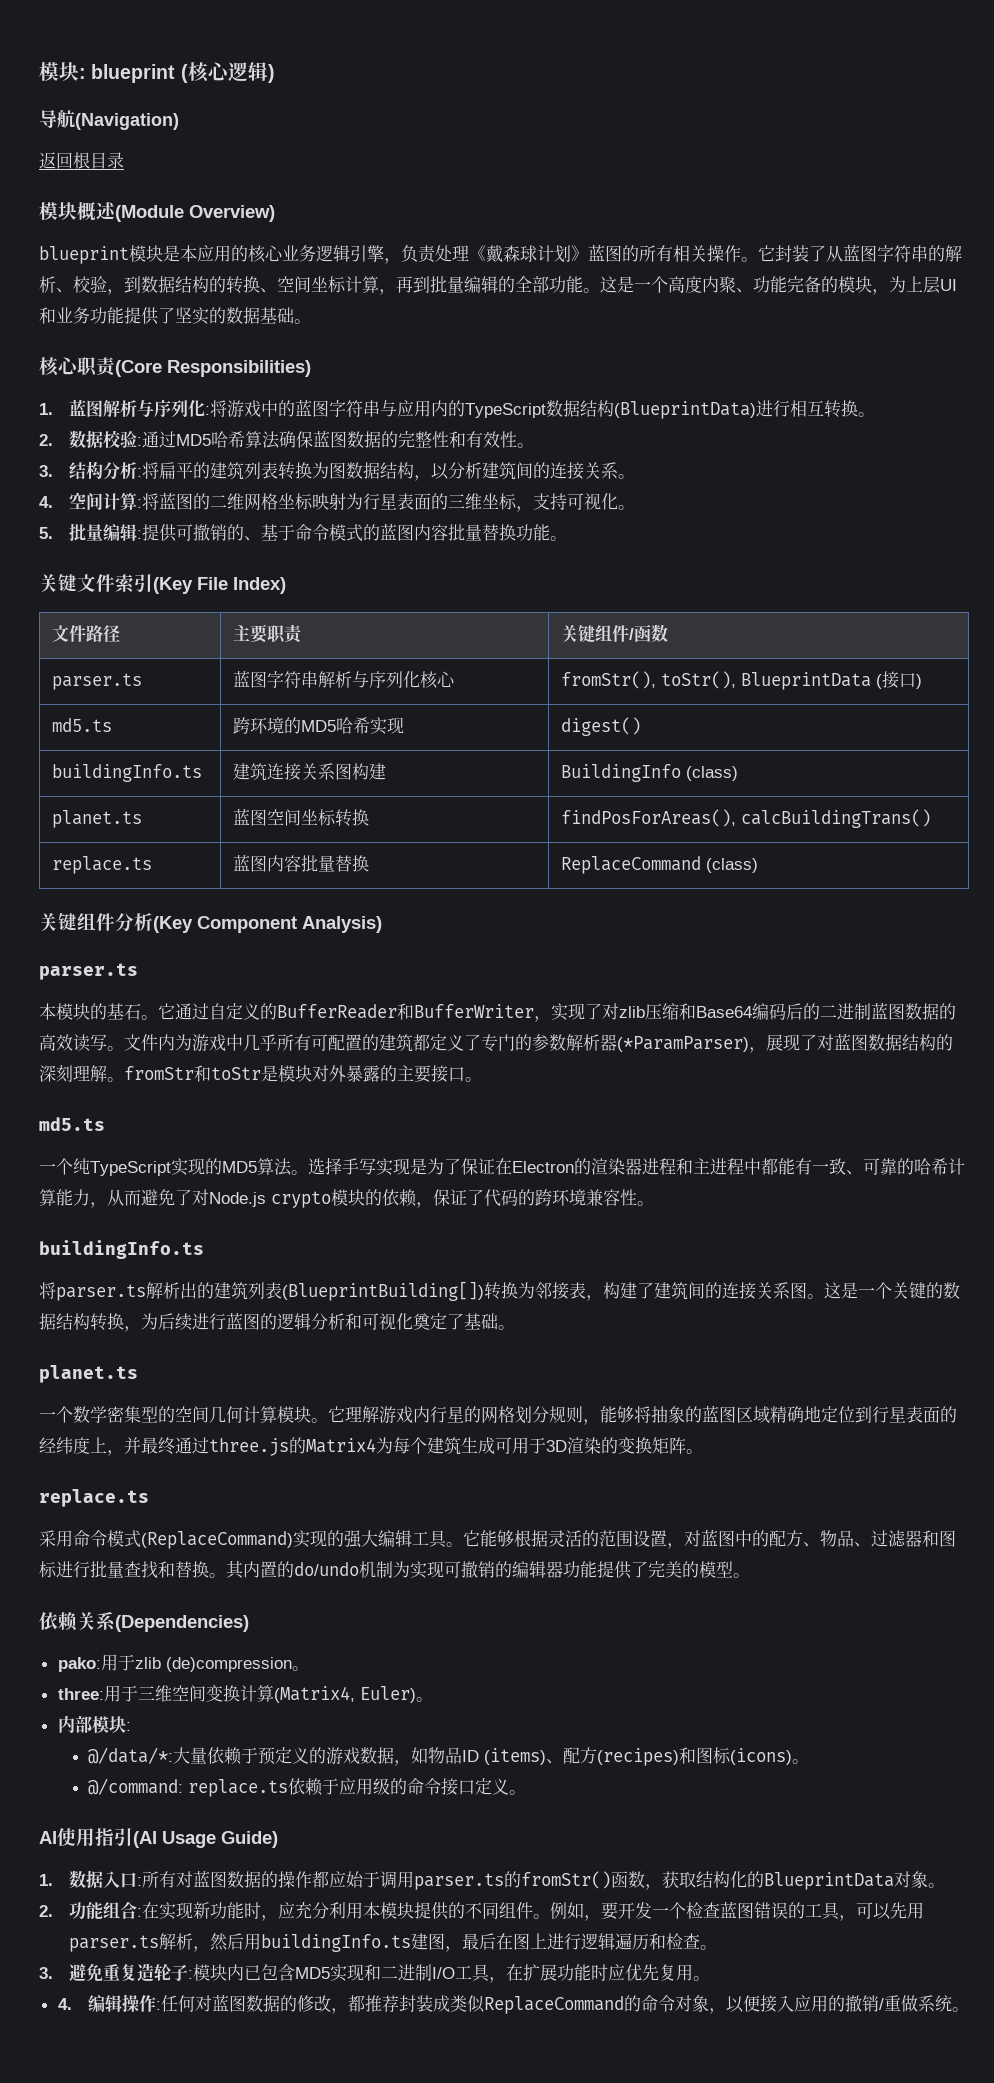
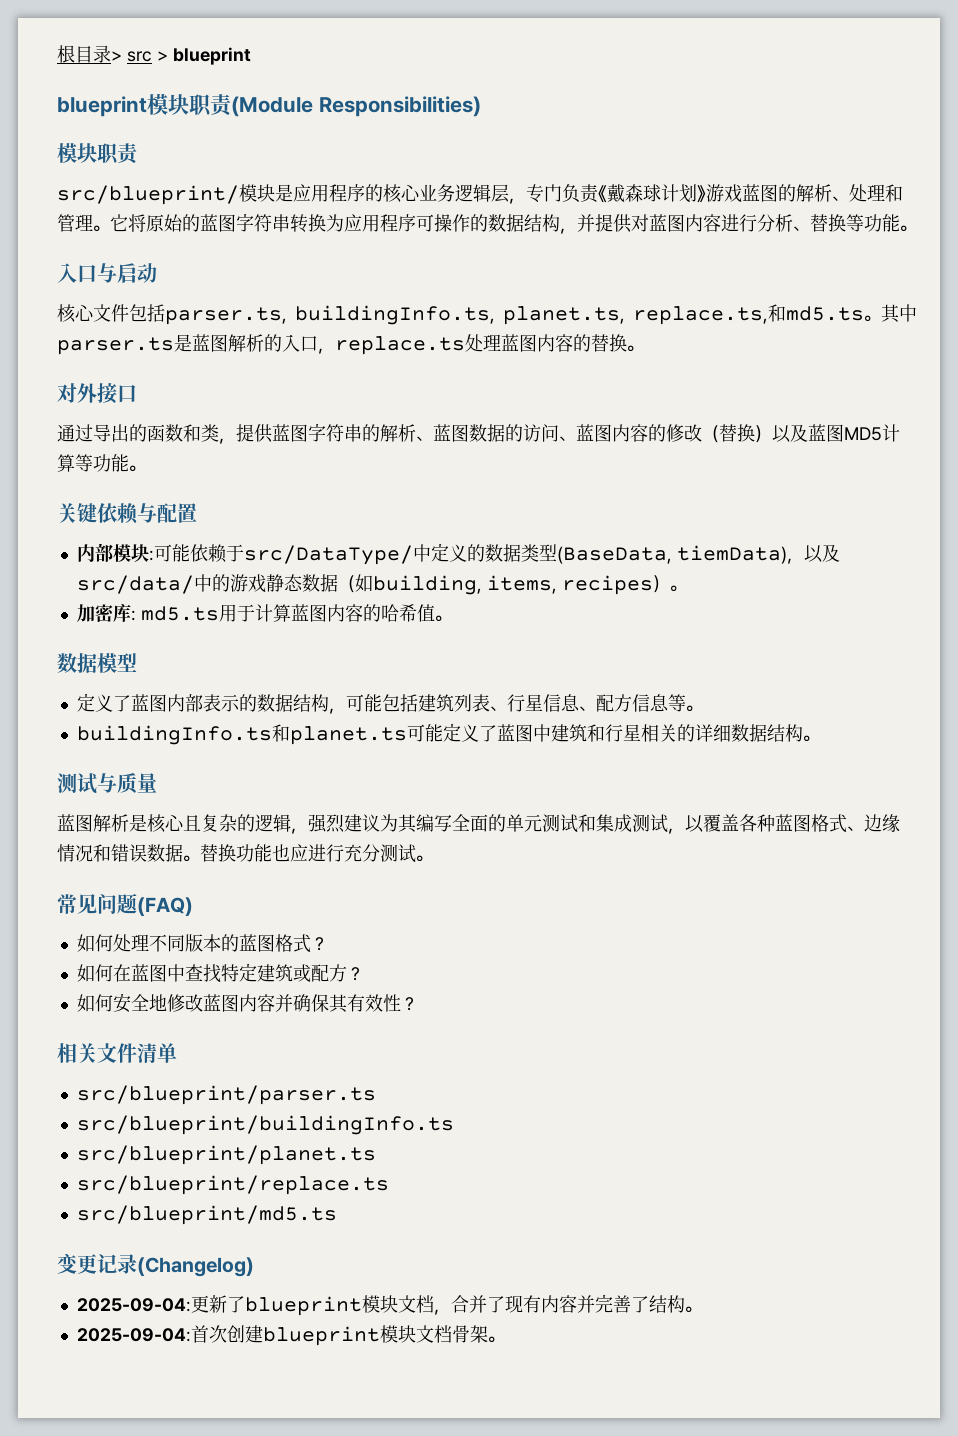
[39,62,275,83] [39,110,179,130] [39,152,124,169] [39,202,275,222] [39,244,843,264] 模块: blueprint (核心逻辑) // 导航(Navigation) // 返回根目录 // 模块概述(Module Overview) // blueprint模块是本应用的核心业务逻辑引擎，负责处理《戴森球计划》蓝图的所有相关操作。它封装了从 -> [57,45,251,65] [57,94,481,117] [57,143,140,165] [57,184,903,205] [57,213,917,234] [57,263,157,283] [57,304,917,325] [57,334,644,355] [57,383,137,404] [57,424,273,444] 根目录> src > blueprint // blueprint模块职责(Module Responsibilities) // 模块职责 // src/blueprint/模块是应用程序的核心业务逻辑层，专门负责《戴森球计划》游戏蓝图的解析、处理和管理。它将原始的蓝图字符串转换为应用程序可操作的数据结构，并提供对蓝图内容进行分析、替换等功能。 // 入口与启动 // 核心文件包括parser.ts, buildingInfo.ts, planet.ts, replace.ts,和md5.ts。其中parser.ts是蓝图解析的入口，replace.ts处理蓝图内容的替换。 // 对外接口 // 通过导出的函数和类，提供
[73,276,957,295] [39,307,311,325] [39,357,311,377] [39,399,876,419] [39,430,535,449] [39,461,636,481] [39,492,636,512] [39,523,568,542] [39,574,286,594] [51,625,120,642] [232,624,303,644] [560,624,668,643] [51,673,142,690] [232,670,455,689] [560,671,922,690] [51,718,112,732] [232,717,404,735] [560,717,641,736] [51,764,202,782] [232,763,386,781] [560,764,738,782] [51,810,142,828] [232,808,369,827] [560,809,931,828] [51,856,152,874] [232,854,369,872] [560,856,758,874] [39,913,382,933] [39,963,138,980] [39,1002,956,1022] [39,1033,953,1053] [39,1065,482,1083] [39,1117,105,1131] [39,1157,965,1176] [39,1189,654,1208] [39,1240,204,1259] [39,1281,960,1301] [39,1312,515,1332] [39,1365,138,1383] [39,1405,957,1425] [39,1437,703,1456] [39,1489,149,1507] [39,1529,956,1549] [39,1560,750,1579] [39,1611,249,1632] [57,1654,309,1672] [57,1685,433,1703] [57,1715,131,1733] [87,1747,809,1766] [87,1778,526,1797] [39,1828,278,1848] [39,1870,946,1890] [39,1901,925,1921] [69,1933,718,1952] [39,1963,711,1983] [57,1994,952,2014] 校验，到数据结构的转换、空间坐标计算，再到批量编辑的全部功能。这是一个高度内聚、功能完备的模块，为上层UI和业务功能提供了坚实的数据基础。 // 核心职责(Core Responsibilities) // 1.蓝图解析与序列化:将游戏中的蓝图字符串与应用内的TypeScript数据结构(BlueprintData)进行相互转换。 // 2.数据校验:通过MD5哈希算法确保蓝图数据的完整性和有效性。 // 3.结构分析:将扁平的建筑列表转换为图数据结构，以分析建筑间的连接关系。 // 4.空间计算:将蓝图的二维网格坐标映射为行星表面的三维坐标，支持可视化。 // 5.批量编辑:提供可撤销的、基于命令模式的蓝图内容批量替换功能。 // 关键文件索引(Key File Index) // 文件路径 | 主要职责 | 关键组件/函数 // parser.ts | 蓝图字符串解析与序列化核心 | fromStr(), toStr(), BlueprintData (接口) // md5.ts | 跨环境的MD5哈希实现 | digest() // buildingInfo.ts | 建筑连接关系图构建 | BuildingInfo (class) // planet.ts | 蓝图空间坐标转换 | findPosForAreas(), calcBuildingTrans() // replace.ts | 蓝图内容批量替换 | ReplaceCommand (class) // 关键组件分析(Key Component Analysis) // parser.ts // 本模块的基石。它通过自定义的BufferReader和BufferWriter，实现了对zlib压缩和Base64编码后的二进制蓝图数据的高效读写。文件内为游戏中几乎所有可配置的建筑都定义了专门的参数解析器(*ParamParser)，展现了对蓝图数据结构的深刻理解。fromStr和toStr是模块对外暴露的主要接口。 // md5.ts // 一个纯TypeScript实现的MD5算法。选择手写实现是为了保证在Electron的渲染器进程和主进程中都能有一致、可靠的哈希计算能力，从而避免了对Node.js crypto模块的依赖，保证了代码的跨环境兼容性。 // buildingInfo.ts // 将parser.ts解析出的建筑列表(BlueprintBuilding[])转换为邻接表，构建了建筑间的连接关系图。这是一个关键的数据结构转换，为后续进行蓝图的逻辑分析和可视化奠定了基础。 // planet.ts // 一个数学密集型的空间几何计算模块。它理解游戏内行星的网格划分规则，能够将抽象的蓝图区域精确地定位到行星表面的经纬度上，并最终通过three.js的Matrix4为每个建筑生成可用于3D渲染的变换矩阵。 // replace.ts // 采用命令模式(ReplaceCommand)实现的强大编辑工具。它能够根据灵活的范围设置，对蓝图中的配方、物品、过滤器和图标进行批量查找和替换。其内置的do/undo机制为实现可撤销的编辑器功能提供了完美的模型。 // 依赖关系(Dependencies) // pako:用于zlib (de)compression。 // three:用于三维空间变换计算(Matrix4, Euler)。 // 内部模块: // @/data/*:大量依赖于预定义的游戏数据，如物品ID (items)、配方(recipes)和图标(icons)。 // @/command: replace.ts依赖于应用级的命令接口定义。 // AI使用指引(AI Usage Guide) // 1.数据入口:所有对蓝图数据的操作都应始于调用parser.ts的fromStr()函数，获取结构化的BlueprintData对象。 // 2.功能组合:在实现新功能时，应充分利用本模块提供的不同组件。例如，要开发一个检查蓝图错误的工具，可以先用parser.ts解析，然后用buildingInfo.ts建图，最后在图上进行逻辑遍历和检查。 // 3.避免重复造轮子:模块内已包含MD5实现和二进制I/O工具，在扩展功能时应优先复用。 // 4.编辑操作:任何对蓝图数据的修改，都推荐封装成类似ReplaceCommand的命令对象，以便接入应用的撤销/重做系统 -> [433,424,900,443] [57,454,146,472] [57,503,197,524] [76,543,840,565] [76,574,687,595] [76,603,452,622] [57,653,137,673] [76,693,703,714] [76,723,820,745] [57,773,157,794] [57,814,900,834] [57,844,433,863] [57,893,193,916] [76,934,328,953] [76,963,364,983] [76,993,418,1013] [57,1043,177,1063] [76,1085,376,1105] [76,1115,454,1135] [76,1145,376,1165] [76,1175,389,1195] [76,1205,337,1225] [57,1253,254,1277] [76,1294,702,1316] [76,1325,488,1346] 蓝图数据的访问、蓝图内容的修改（替换）以及蓝图MD5计算等功能。 // 关键依赖与配置 // 内部模块:可能依赖于src/DataType/中定义的数据类型(BaseData, tiemData)，以及src/data/中的游戏静态数据（如building, items, recipes）。 // 加密库: md5.ts用于计算蓝图内容的哈希值。 // 数据模型 // 定义了蓝图内部表示的数据结构，可能包括建筑列表、行星信息、配方信息等。 // buildingInfo.ts和planet.ts可能定义了蓝图中建筑和行星相关的详细数据结构。 // 测试与质量 // 蓝图解析是核心且复杂的逻辑，强烈建议为其编写全面的单元测试和集成测试，以覆盖各种蓝图格式、边缘情况和错误数据。替换功能也应进行充分测试。 // 常见问题(FAQ) // 如何处理不同版本的蓝图格式？ // 如何在蓝图中查找特定建筑或配方？ // 如何安全地修改蓝图内容并确保其有效性？ // 相关文件清单 // src/blueprint/parser.ts // src/blueprint/buildingInfo.ts // src/blueprint/planet.ts // src/blueprint/replace.ts // src/blueprint/md5.ts // 变更记录(Changelog) // 2025-09-04:更新了blueprint模块文档，合并了现有内容并完善了结构。 // 2025-09-04:首次创建blueprint模块文档骨架

